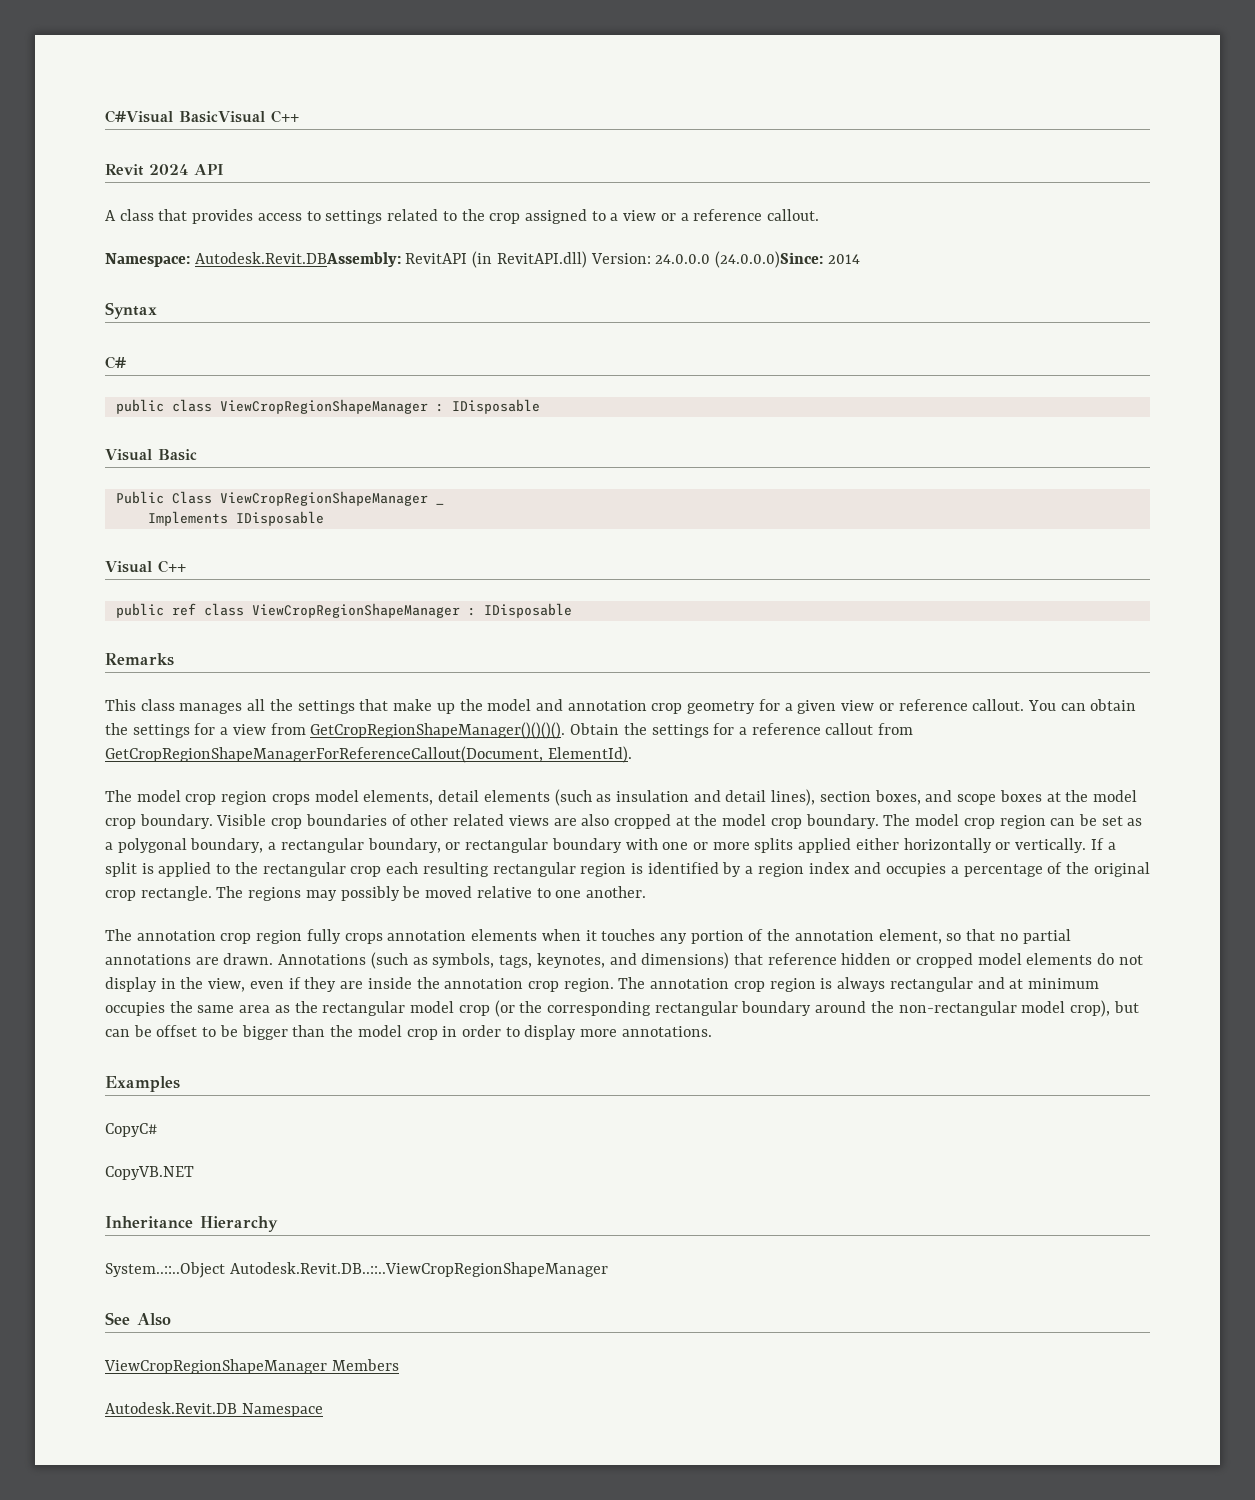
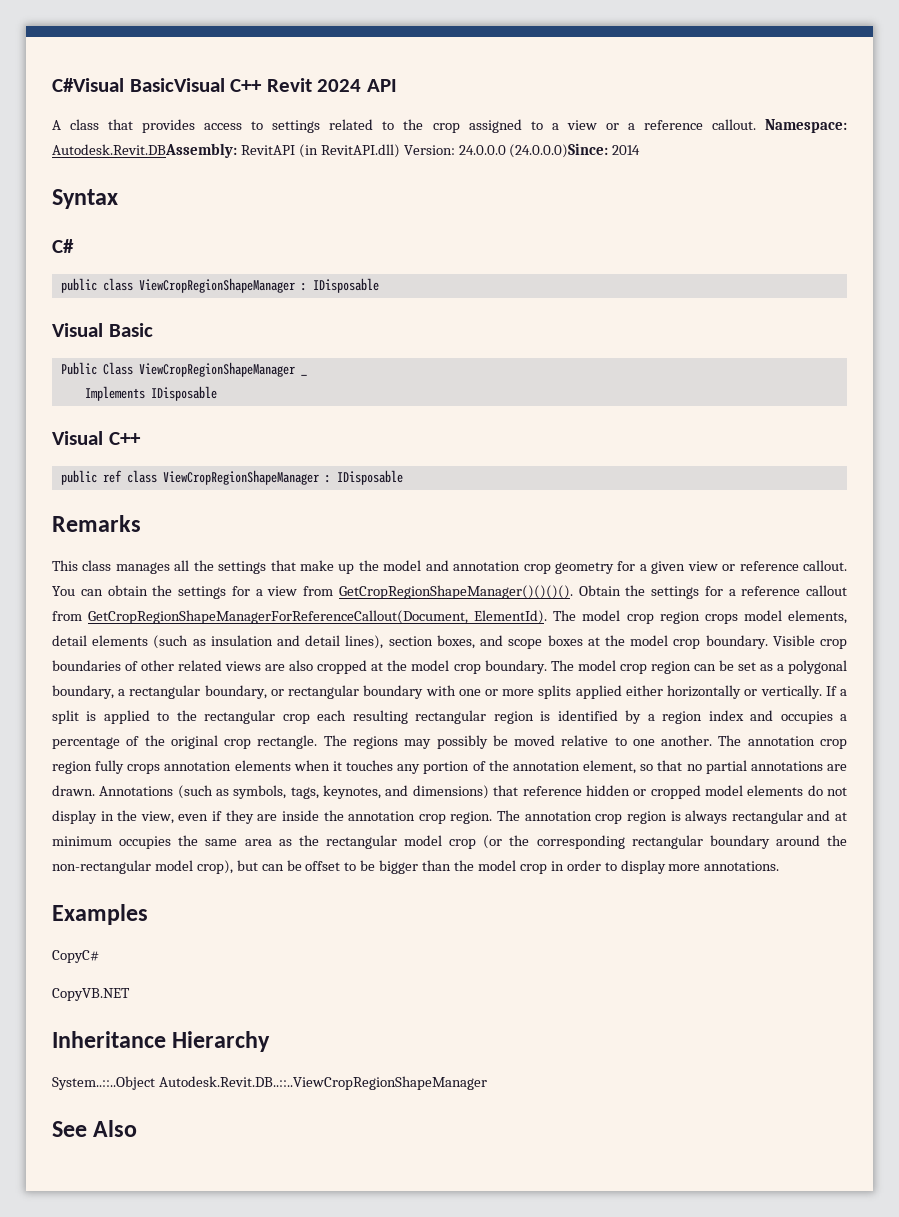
(299, 116) // -> (263, 85) none
(820, 215) // -> (756, 124) none
(632, 754) // -> (548, 617) none
(646, 892) // -> (713, 740) none
[104,1359,399,1374] [105,1402,323,1417] // ViewCropRegionShapeManager Members // Autodesk.Revit.DB Namespace -> (138, 1128) none

